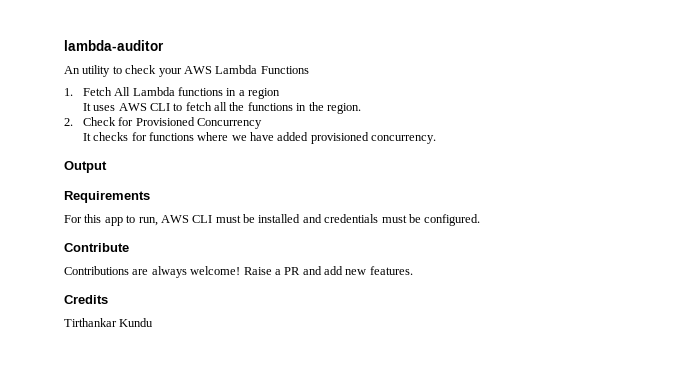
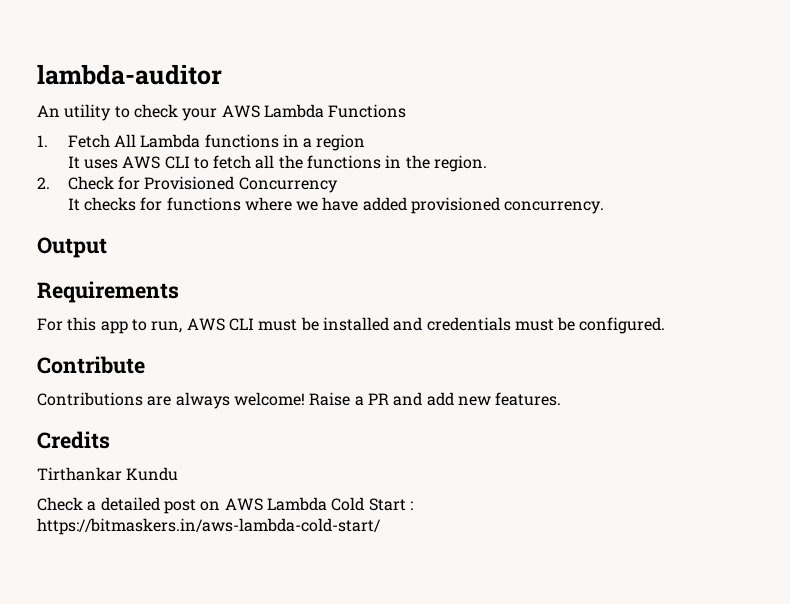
(154, 322) none -> [37,497,413,514] [37,518,381,535] // Check a detailed post on AWS Lambda Cold Start : https://bitmaskers.in/aws-lambda-cold-start/

